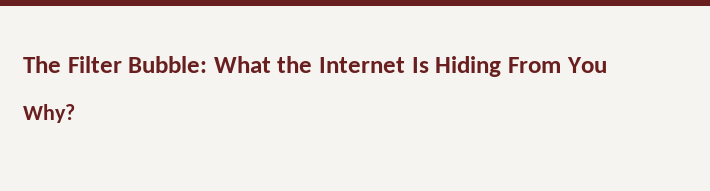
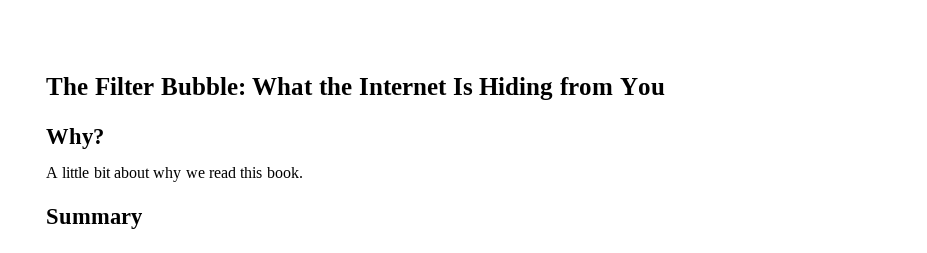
[507,57,561,73] From -> [560,77,613,95] from
(75, 113) none -> [46,167,303,182] [46,209,143,229] // A little bit about why we read this book. // Summary

